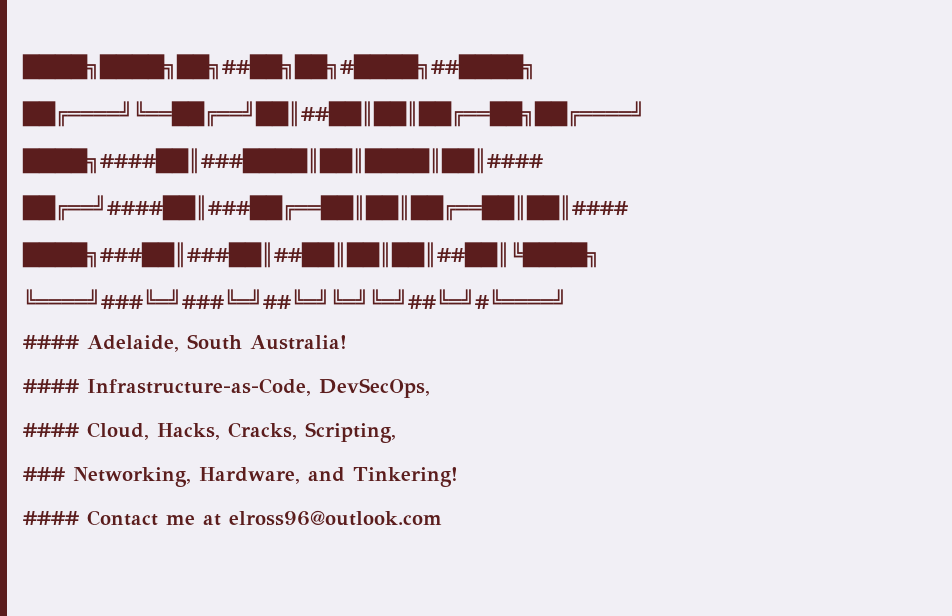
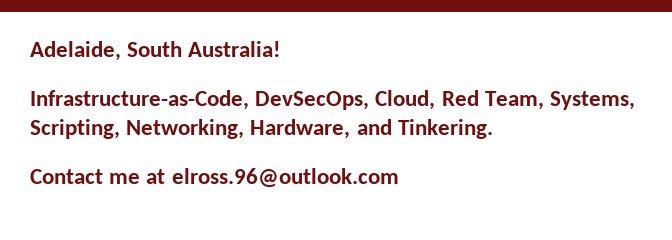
[22,54,536,80] [22,101,645,127] [22,148,543,174] [22,195,628,221] [22,242,600,268] [23,289,567,309] [23,335,79,349] ████╗████╗██╗##██╗██╗#████╗##████╗ // ██╔════╝╚══██╔══╝██║##██║██║██╔══██╗██╔════╝ // ████╗####██║###████║██║████║██║#### // ██╔══╝####██║###██╔══██║██║██╔══██║██║#### // ████╗###██║###██║##██║██║██║##██║╚████╗ // ╚════╝###╚═╝###╚═╝##╚═╝╚═╝╚═╝##╚═╝#╚════╝ // #### -> (30, 51) none
[23,379,79,393] #### -> (281, 49) none
[23,422,297,440] // #### Cloud, Hacks, Cracks, -> [375,90,636,110] Cloud, Red Team, Systems,
[23,467,65,481] // ### -> (120, 129) none
[353,467,458,487] [23,511,79,525] Tinkering! // #### -> [397,119,493,139] Tinkering. //
[229,510,442,526] elross96@outlook.com -> [171,168,399,188] elross.96@outlook.com

